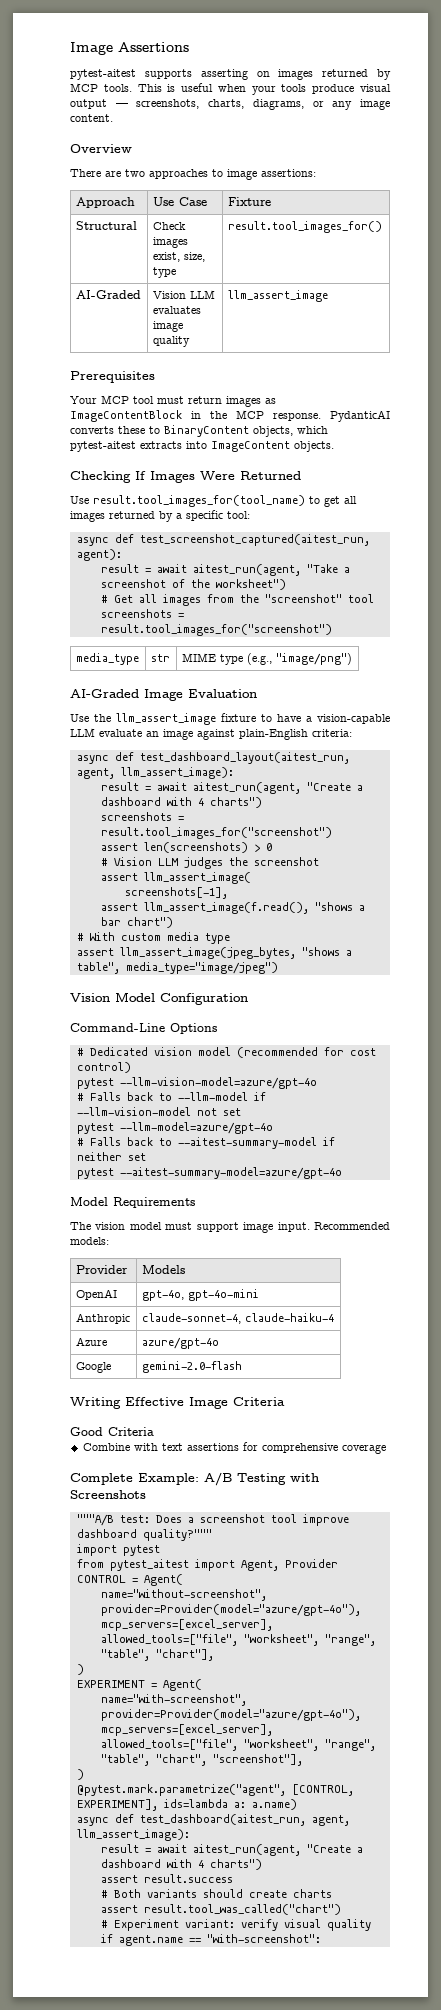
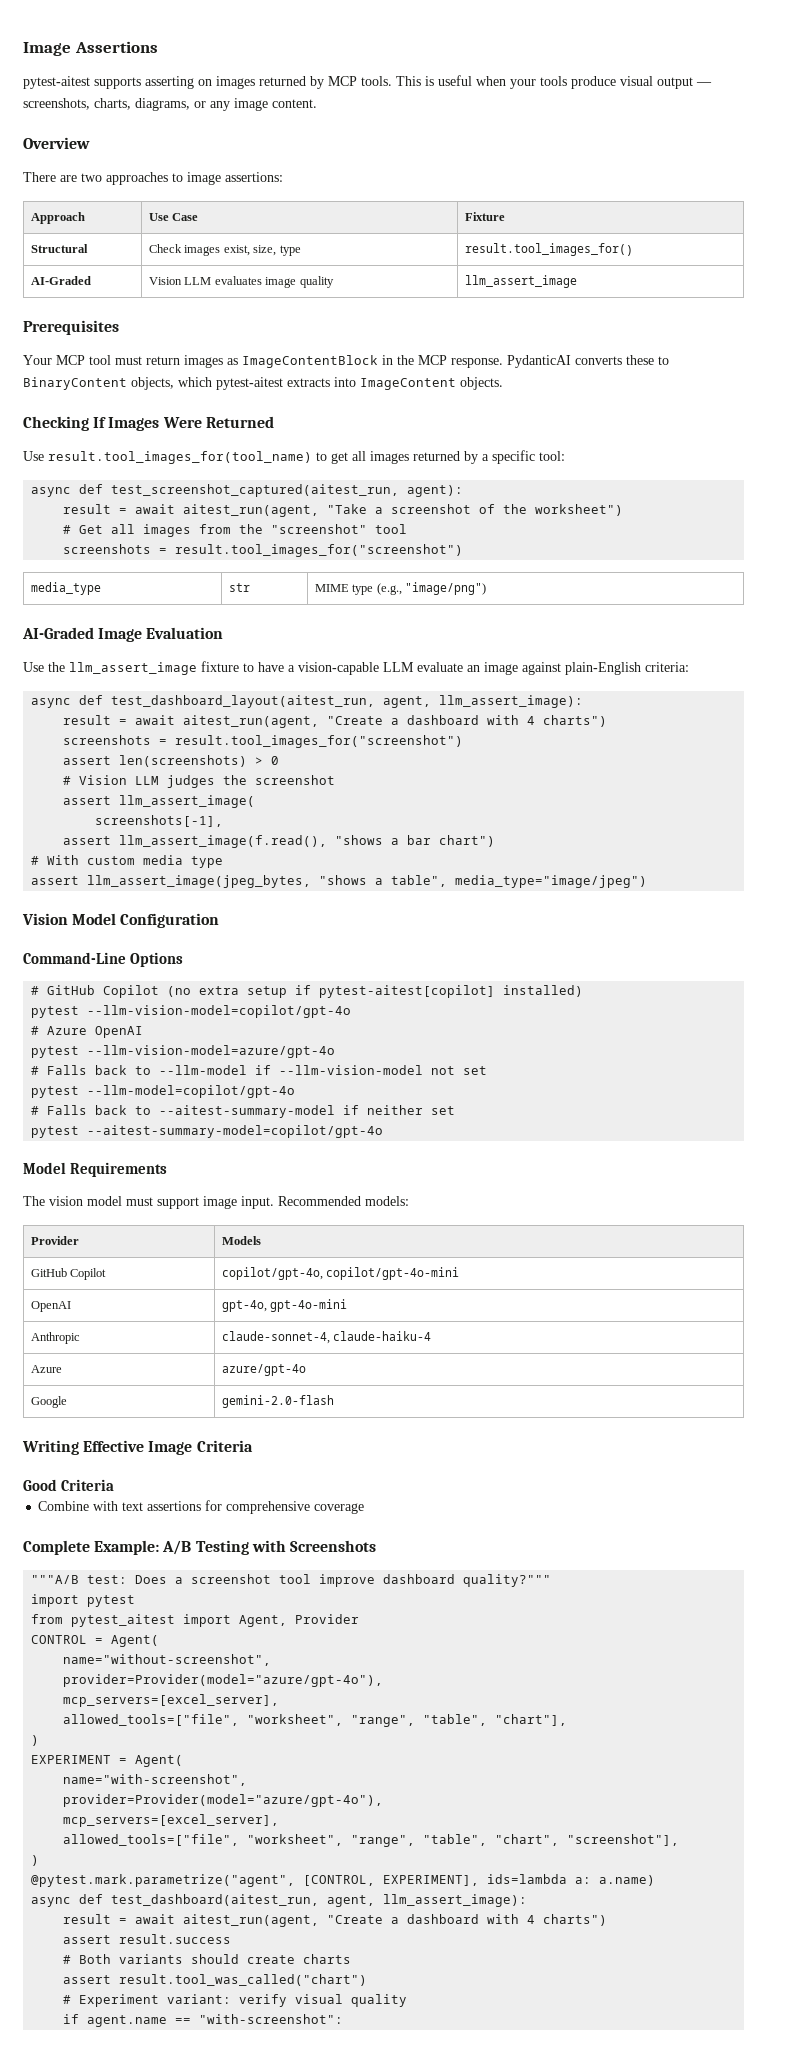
[89,1047,376,1058] [76,1062,131,1073] Dedicated vision model (recommended for cost control) -> [47,985,584,998] [31,1005,352,1018] [31,1026,144,1038] GitHub Copilot (no extra setup if pytest-aitest[copilot] installed) // pytest --llm-vision-model=copilot/gpt-4o // # Azure OpenAI
[119,1122,273,1134] --llm-model=azure/gpt-4o -> [87,1085,296,1098] --llm-model=copilot/gpt-4o
[119,1167,342,1179] --aitest-summary-model=azure/gpt-4o -> [87,1125,384,1138] --aitest-summary-model=copilot/gpt-4o
(185, 1269) none -> [31,1268,107,1280] [222,1267,460,1280] // GitHub Copilot | copilot/gpt-4o, copilot/gpt-4o-mini

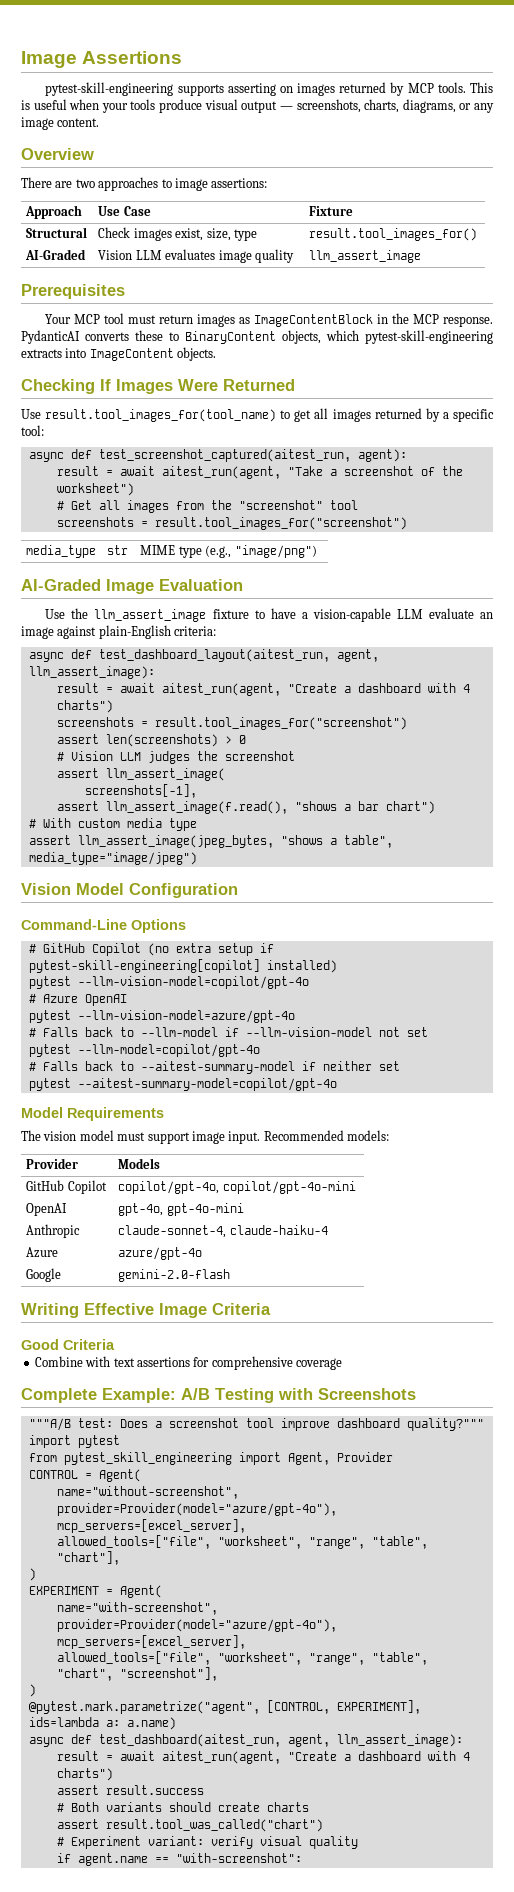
[23,76,90,89] pytest-aitest -> [45,82,174,96] pytest-skill-engineering
[216,377,283,390] pytest-aitest -> [365,330,493,344] pytest-skill-engineering
[319,985,496,998] pytest-aitest[copilot] -> [28,959,260,973] pytest-skill-engineering[copilot]
[71,1614,176,1627] pytest_aitest -> [63,1452,232,1465] pytest_skill_engineering

